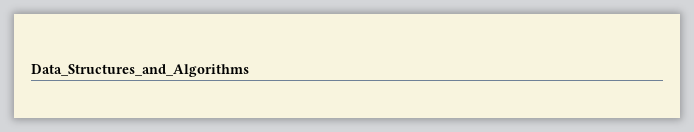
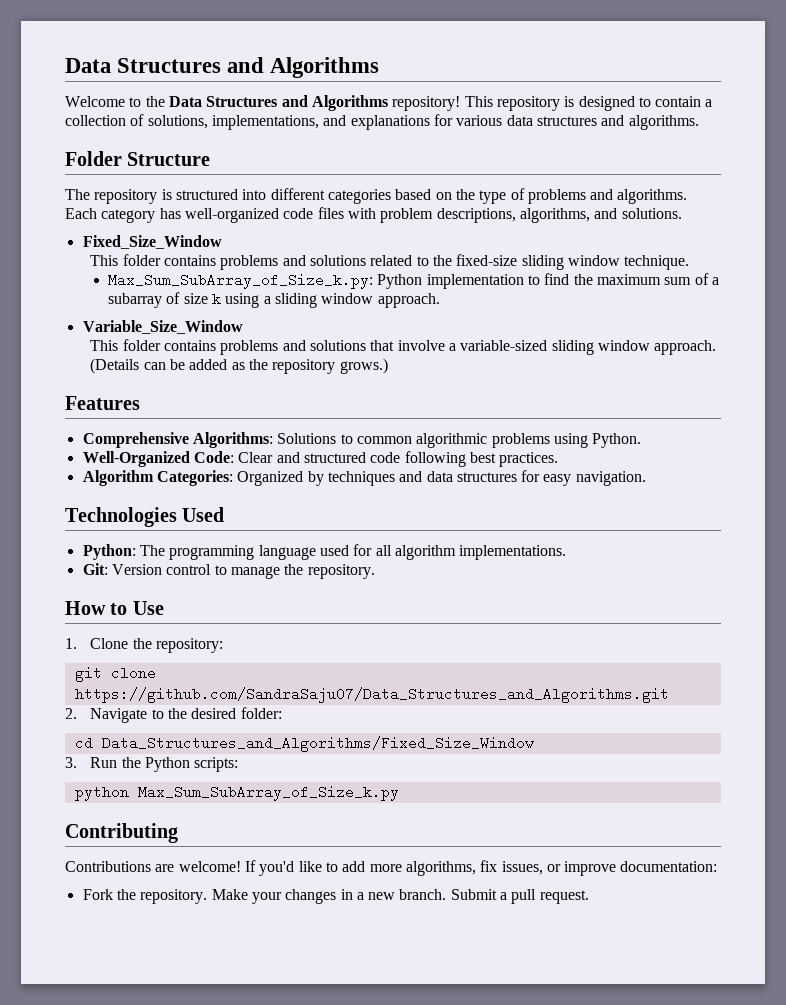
[31,64,249,77] Data_Structures_and_Algorithms -> [65,57,380,78] [65,95,713,111] [65,114,699,130] [65,151,211,166] [65,188,688,204] [65,207,682,223] [82,235,222,249] [90,254,690,270] [107,273,719,289] [107,292,440,308] [82,320,243,334] [90,339,717,355] [90,358,388,374] [65,396,140,410] [82,432,642,448] [82,451,559,467] [82,470,646,486] [65,507,225,527] [82,544,567,560] [82,563,375,579] [65,601,164,615] [65,638,223,653] [74,666,156,682] [74,687,669,703] [65,707,282,723] [74,736,534,752] [65,757,239,772] [74,785,399,801] [65,823,178,843] [65,860,718,876] [82,889,589,904] Data Structures and Algorithms // Welcome to the Data Structures and Algorithms repository! This repository is designed to contain a collection of solutions, implementations, and explanations for various data structures and algorithms. // Folder Structure // The repository is structured into different categories based on the type of problems and algorithms. Each category has well-organized code files with problem descriptions, algorithms, and solutions. // Fixed_Size_Window // This folder contains problems and solutions related to the fixed-size sliding window technique. // Max_Sum_SubArray_of_Size_k.py: Python implementation to find the maximum sum of a subarray of size k using a sliding window approach. // Variable_Size_Window // This folder contains problems and solutions that involve a variable-sized sliding window approach. (Details can be added as the repository grows.) // Features // Comprehensive Algorithms: Solutions to common algorithmic problems using Python. // Well-Organized Code: Clear and structured code following best practices. // Algorithm Categories: Organized by techniques and data structures for easy navigation. // Technologies Used // Python: The programming language used for all algorithm implementations. // Git: Version control to manage the repository. // How to Use // 1. Clone the repository: // git clone https://github.com/SandraSaju07/Data_Structures_and_Algorithms.git // 2. Navigate to the desired folder: // cd Data_Structures_and_Algorithms/Fixed_Size_Window // 3. Run the Python scripts: // python Max_Sum_SubArray_of_Size_k.py // Contributing // Contributions are welcome! If you'd like to add more algorithms, fix issues, or improve documentation: // Fork the repository. Make your changes in a new branch. Submit a pull request.

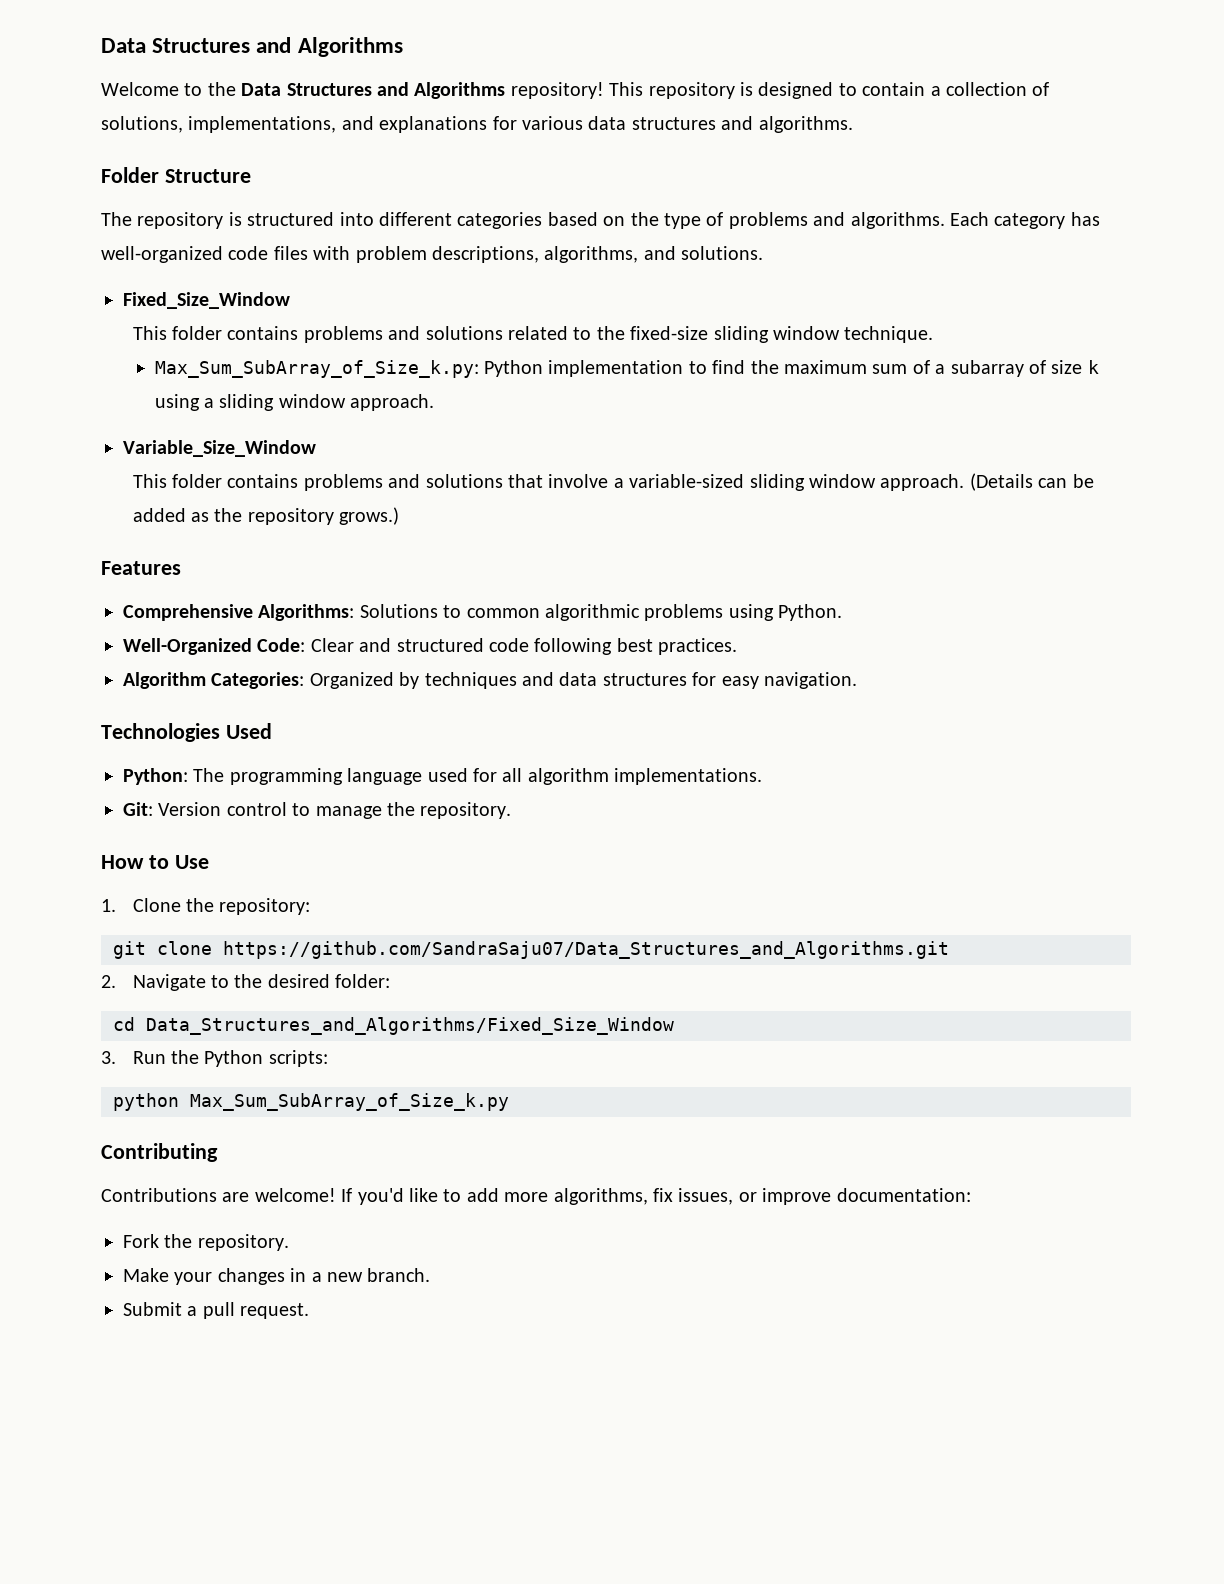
(208, 896) none -> (289, 1242) //
(447, 894) none -> (431, 1275) //

